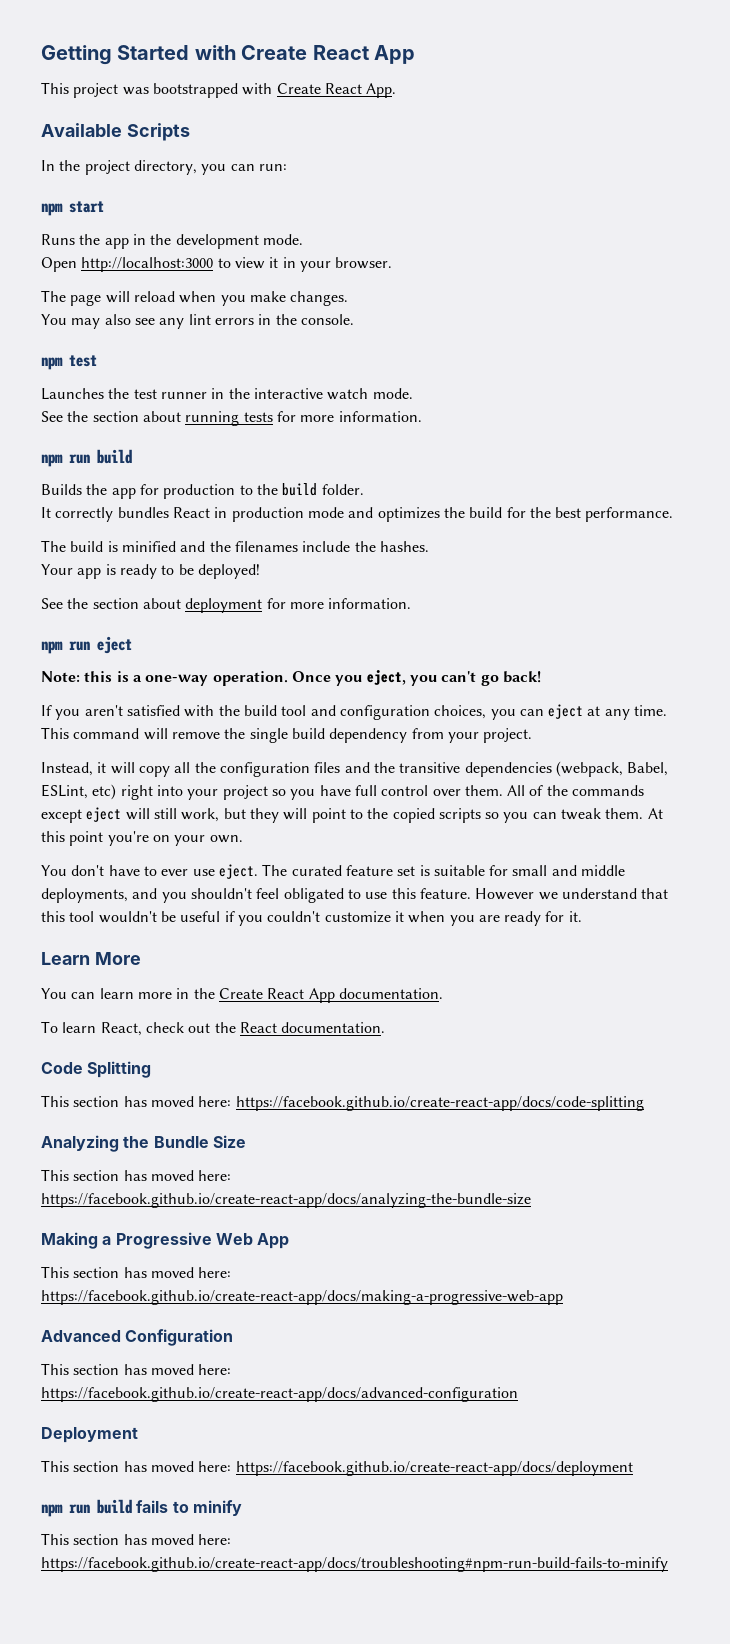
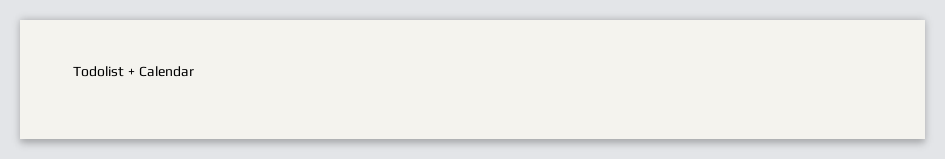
[41,45,415,65] [41,82,397,98] [41,123,190,141] [41,160,287,175] [41,201,104,216] [41,234,303,249] [41,257,393,272] [41,290,349,306] [41,314,354,329] [41,355,97,370] [41,388,413,400] [41,411,422,426] [41,449,132,467] [41,483,364,499] [41,507,674,522] [41,540,429,552] [41,564,260,579] [41,598,412,613] [41,636,132,654] [41,670,541,686] [41,704,668,720] [41,727,533,743] [41,761,669,777] [41,784,645,800] [41,807,663,823] [41,831,243,846] [41,864,626,879] [41,888,669,903] [41,911,582,926] [41,952,141,965] [41,988,443,1003] [41,1021,386,1036] [41,1061,152,1078] [41,1095,644,1111] [41,1135,246,1152] [41,1169,232,1181] [41,1193,531,1208] [41,1232,290,1249] [41,1266,232,1278] [41,1290,563,1305] [41,1329,234,1346] [41,1363,232,1375] [41,1387,518,1402] [41,1427,138,1443] [41,1460,633,1476] [41,1499,242,1517] [41,1533,232,1545] [41,1557,668,1572] Getting Started with Create React App // This project was bootstrapped with Create React App. // Available Scripts // In the project directory, you can run: // npm start // Runs the app in the development mode. // Open http://localhost:3000 to view it in your browser. // The page will reload when you make changes. // You may also see any lint errors in the console. // npm test // Launches the test runner in the interactive watch mode. // See the section about running tests for more information. // npm run build // Builds the app for production to the build folder. // It correctly bundles React in production mode and optimizes the build for the best performance. // The build is minified and the filenames include the hashes. // Your app is ready to be deployed! // See the section about deployment for more information. // npm run eject // Note: this is a one-way operation. Once you eject, you can't go back! // If you aren't satisfied with the build tool and configuration choices, you can eject at any time. This command will remove the single build dependency from your project. // Instead, it will copy all the configuration files and the transitive dependencies (webpack, Babel, ESLint, etc) right into your project so you have full control over them. All of the commands except eject will still work, but they will point to the copied scripts so you can tweak them. At this point you're on your own. // You don't have to ever use eject. The curated feature set is suitable for small and middle deployments, and you shouldn't feel obligated to use this feature. However we understand that this tool wouldn't be useful if you couldn't customize it when you are ready for it. // Learn More // You can learn more in the Create React App documentation. // To learn React, check out the React documentation. // Code Splitting // This section has moved here: https://facebook.github.io/create-react-app/docs/code-splitting // Analyzing the Bundle Size // This section has moved here: https://facebook.github.io/create-react-app/docs/analyzing-the-bundle-size // Making a Progressive Web App // This section has moved here: https://facebook.github.io/create-react-app/docs/making-a-progressive-web-app // Advanced Configuration // This section has moved here: https://facebook.github.io/create-react-app/docs/advanced-configuration // Deployment // This section has moved here: https://facebook.github.io/create-react-app/docs/deployment // npm run build fails to minify // This section has moved here: https://facebook.github.io/create-react-app/docs/troubleshooting#npm-run-build-fails-to-minify -> [73,66,194,77] Todolist + Calendar

